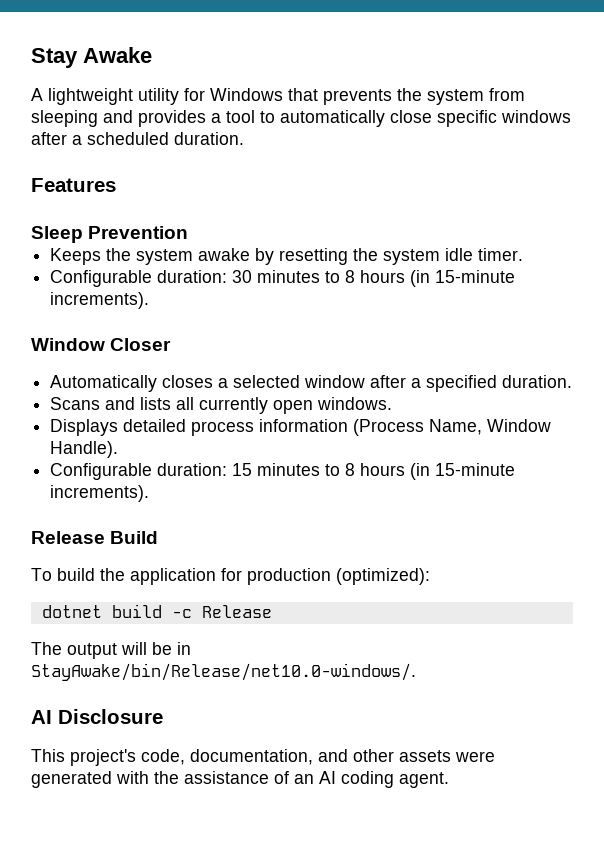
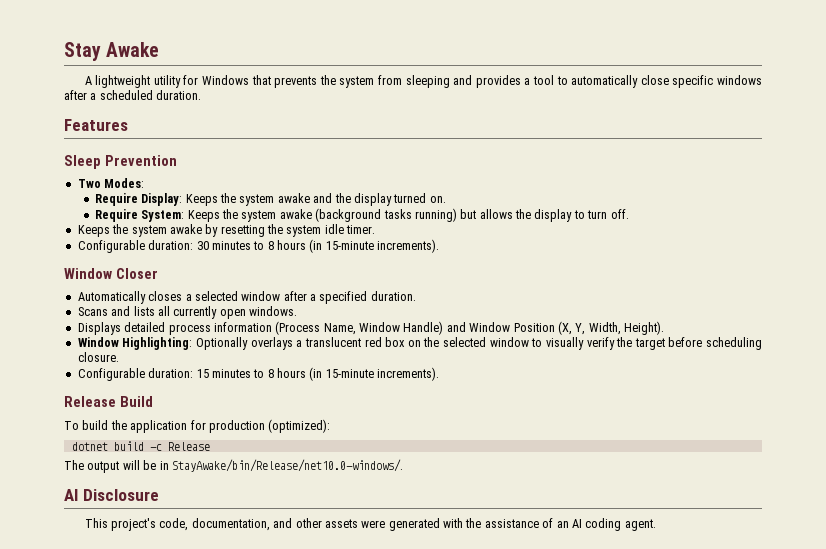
(189, 232) none -> [77,178,145,188] [94,193,446,206] [94,208,629,222] // Two Modes: // Require Display: Keeps the system awake and the display turned on. // Require System: Keeps the system awake (background tasks running) but allows the display to turn off.
[50,441,119,458] Handle). -> [403,321,664,335] [77,337,762,350] [77,352,119,362] Handle) and Window Position (X, Y, Width, Height). // Window Highlighting: Optionally overlays a translucent red box on the selected window to visually verify the target before scheduling closure.

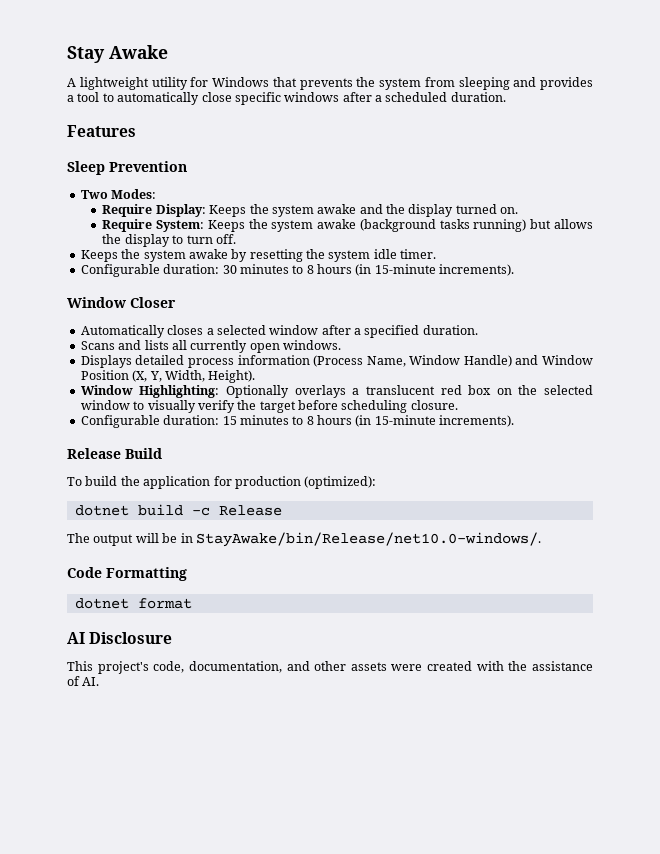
(403, 465) none -> [67,567,187,581] [74,598,192,609] // Code Formatting // dotnet format
[388,518,440,531] generated -> [427,661,473,671] created
[556,518,656,531] an AI coding agent. -> [82,677,100,686] AI.

